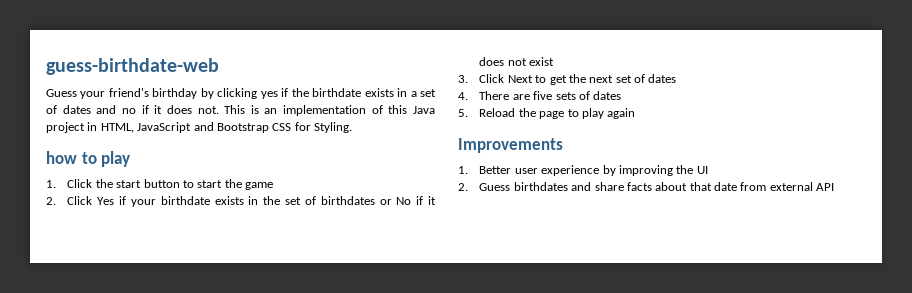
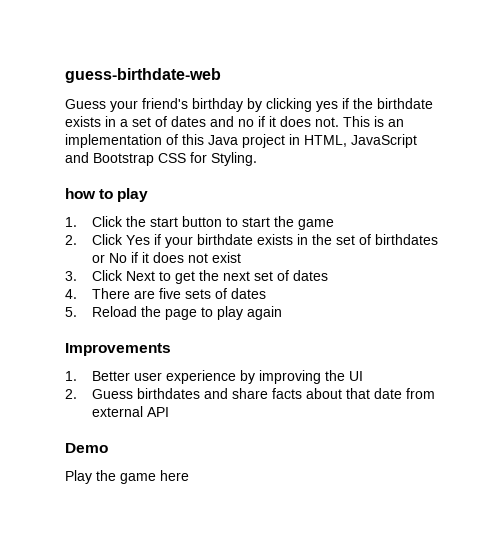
(835, 187) none -> [65,443,108,453] [65,470,189,484] // Demo // Play the game here

